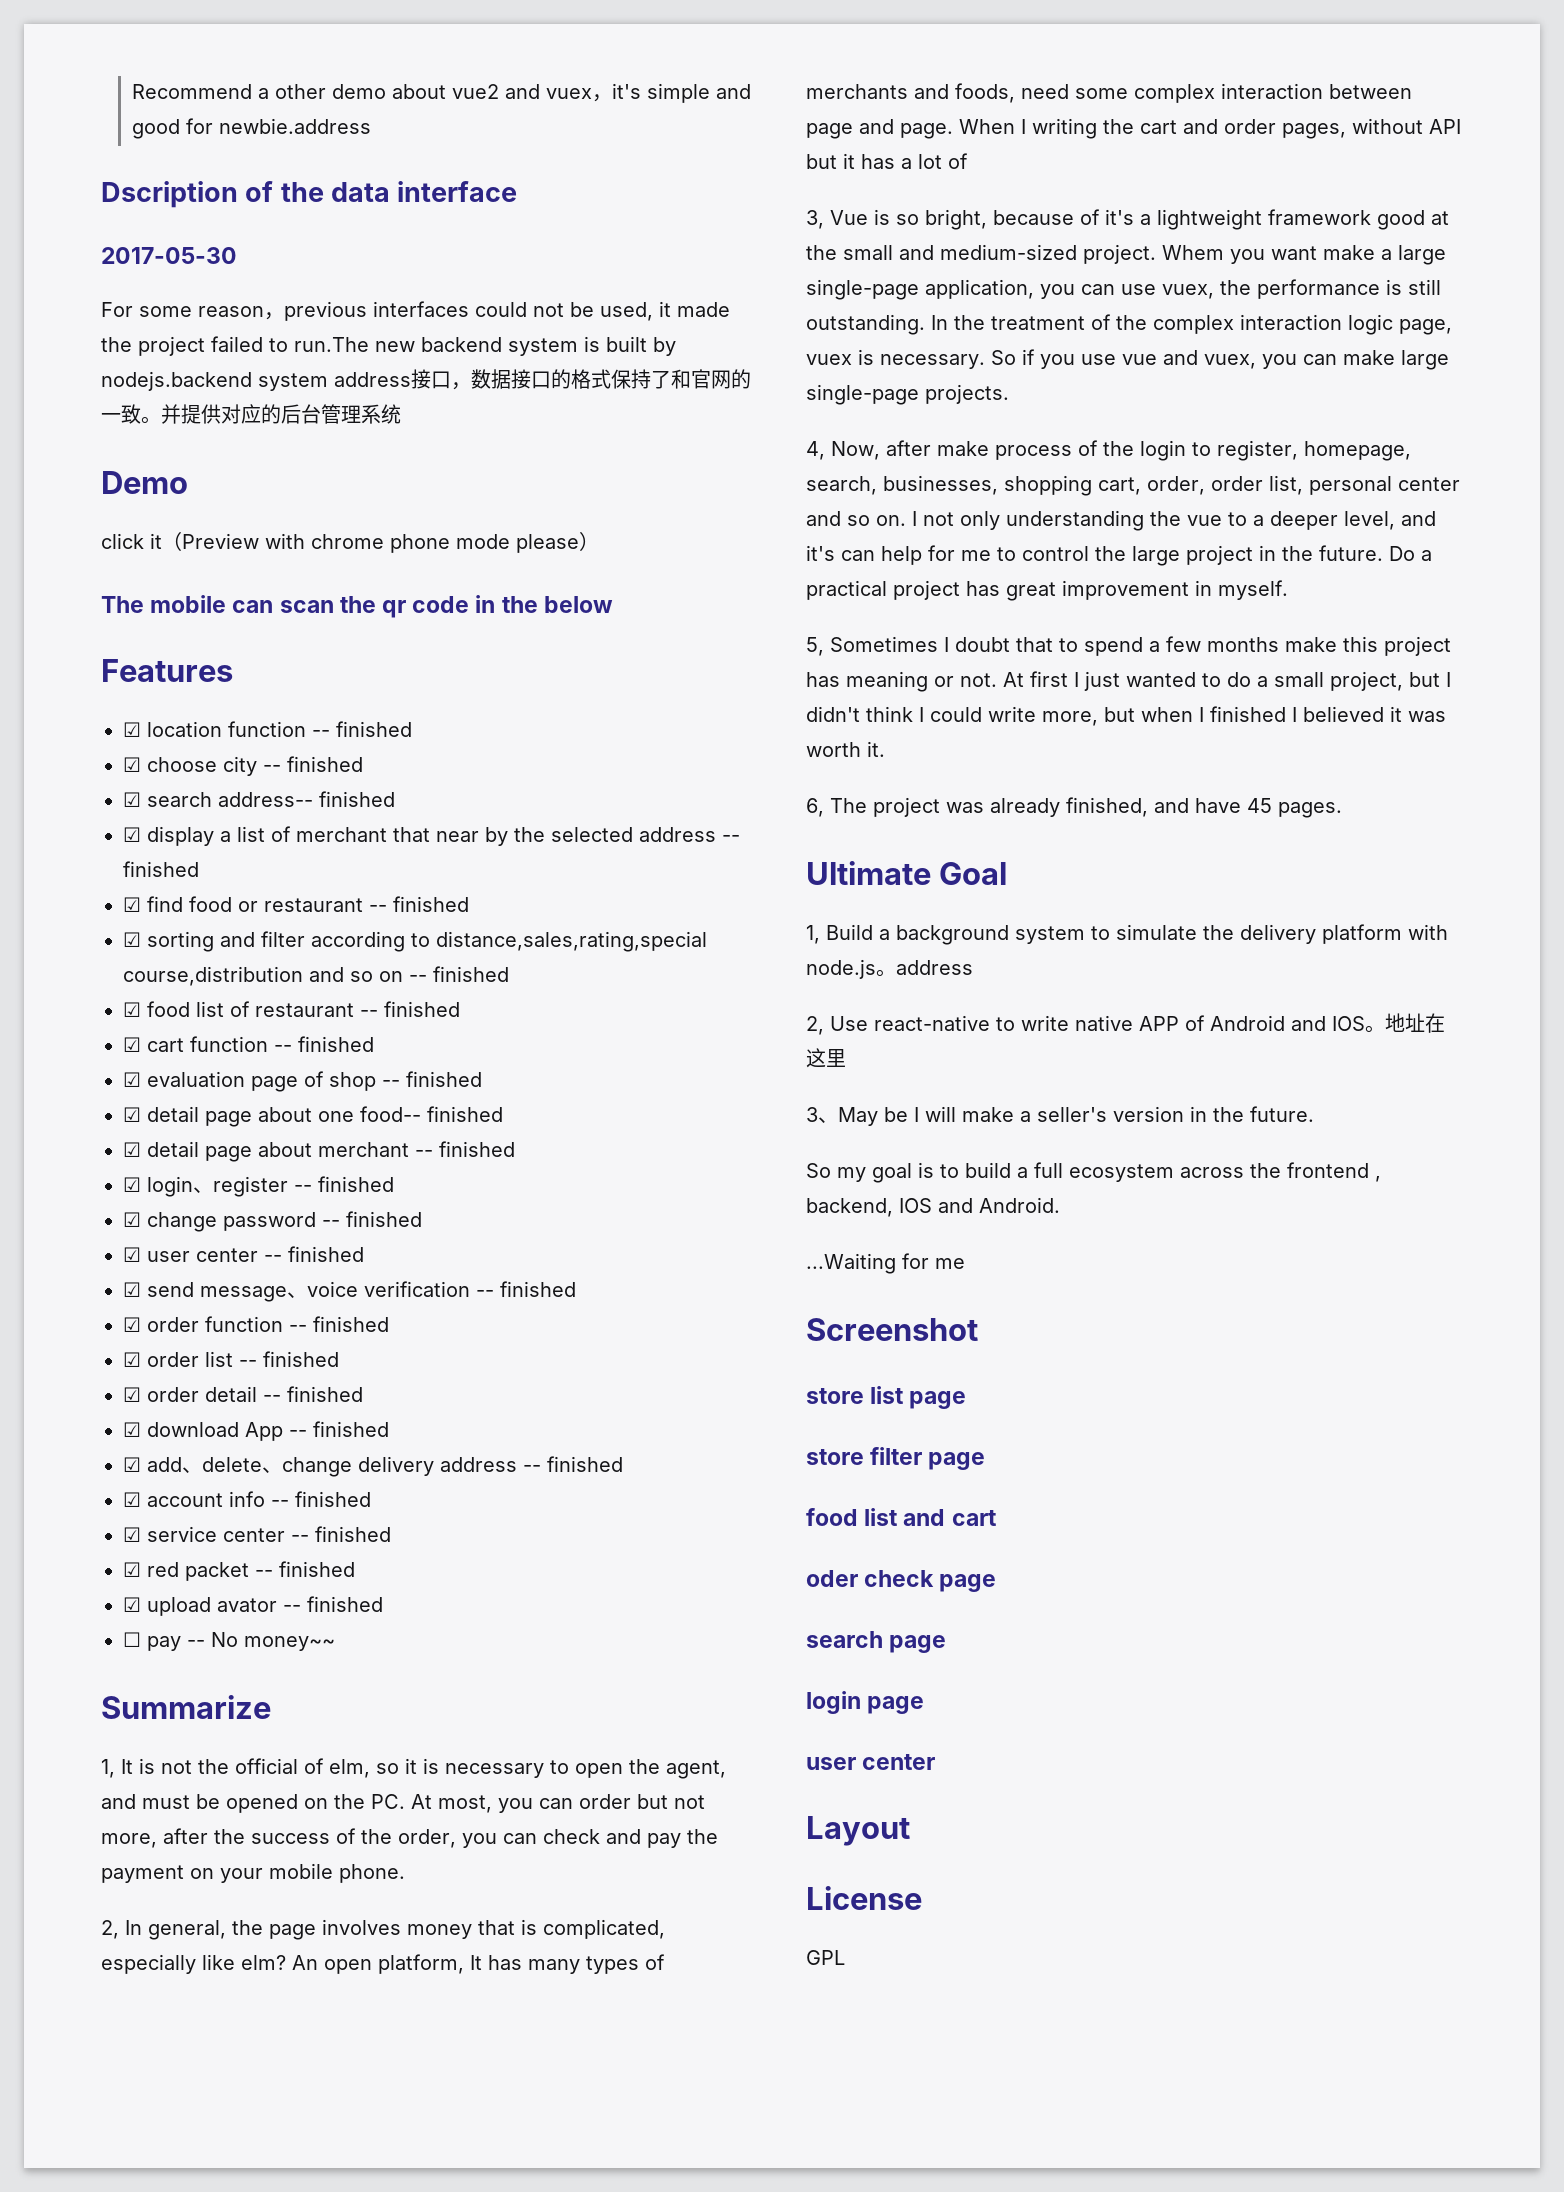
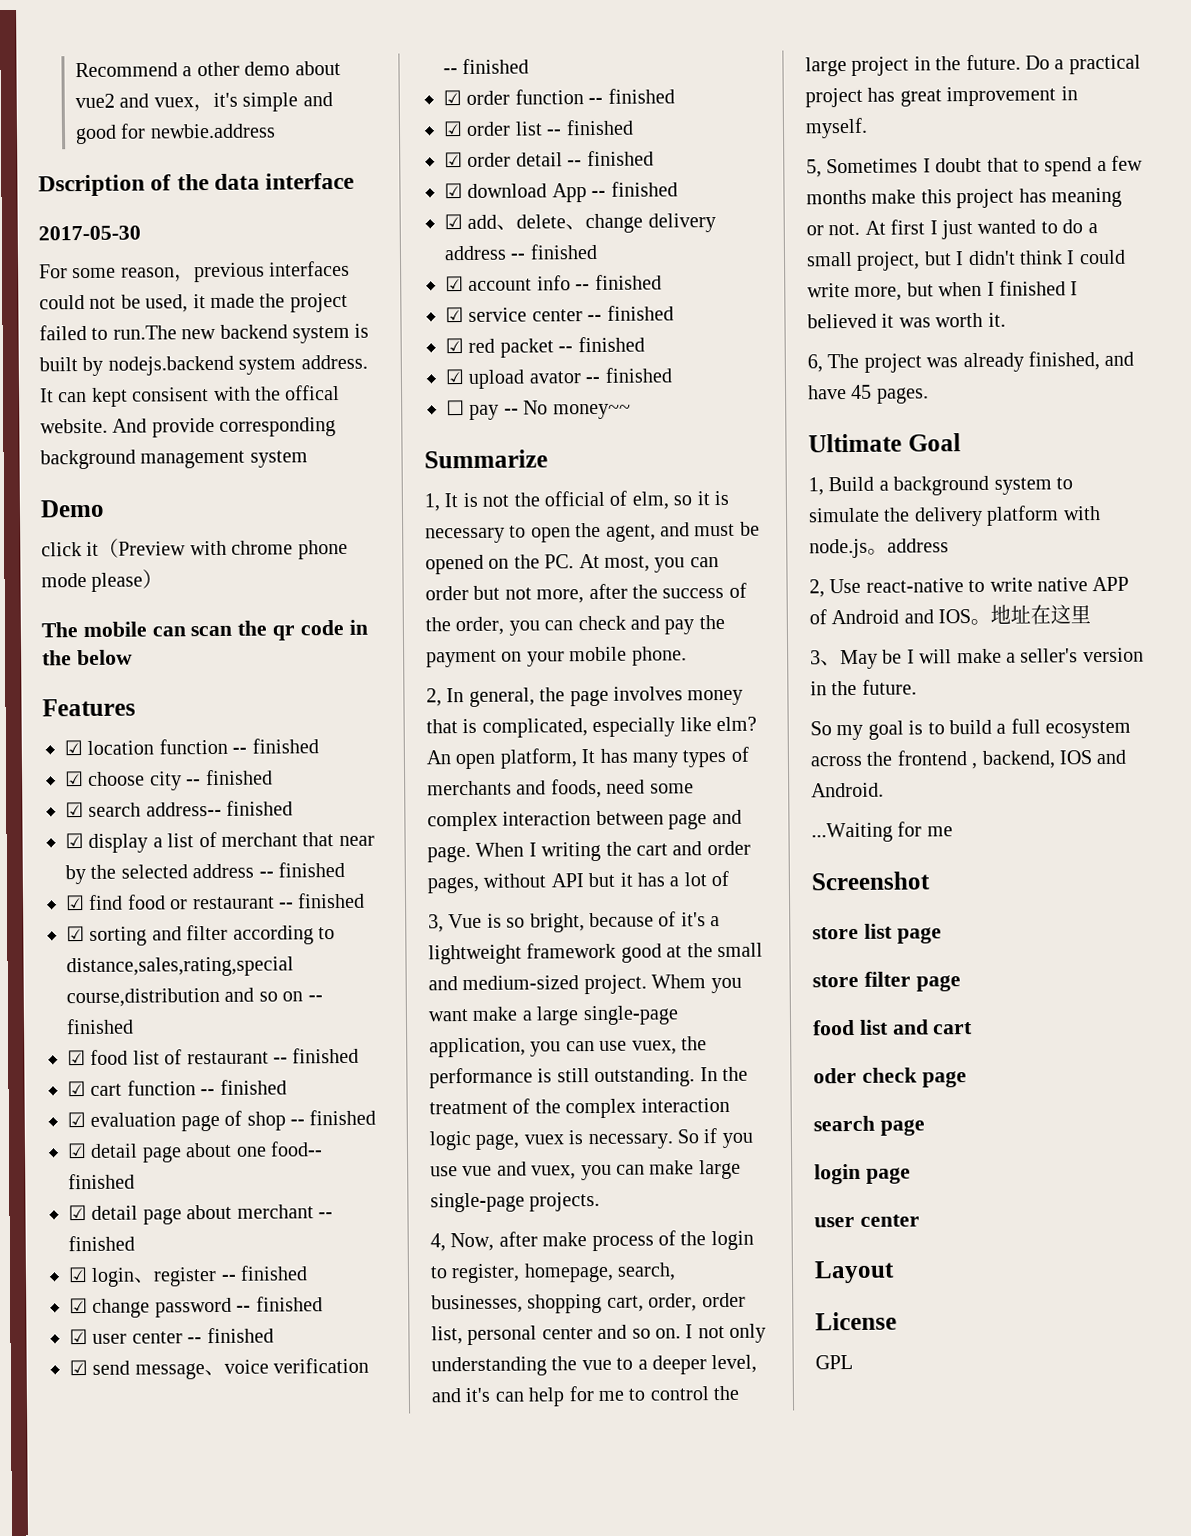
[334,369,751,390] [101,404,401,424] address接口，数据接口的格式保持了和官网的一致。并提供对应的后台管理系统 -> [300,354,368,370] [40,384,341,407] [40,417,337,438] [40,449,308,470] address. It can kept consisent with the offical website. And provide corresponding background management system

